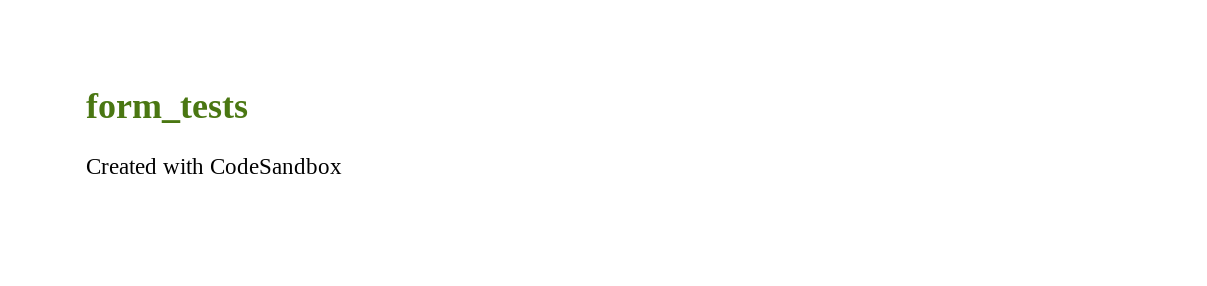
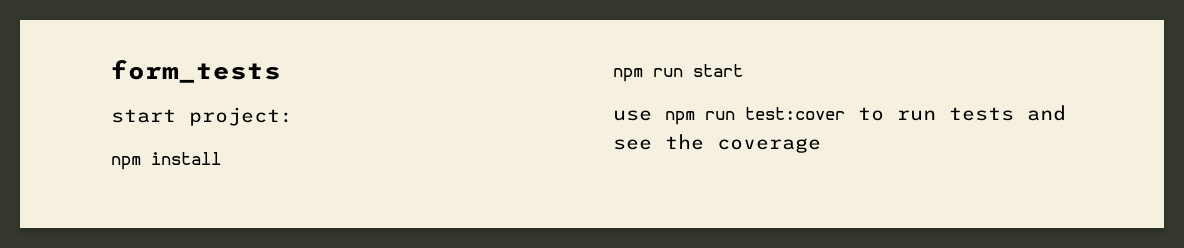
[86,158,343,174] Created with CodeSandbox -> [111,107,293,126] [111,152,221,170] [613,64,743,82] [613,105,1066,125] [613,134,821,153] start project: // npm install // npm run start // use npm run test:cover to run tests and see the coverage

